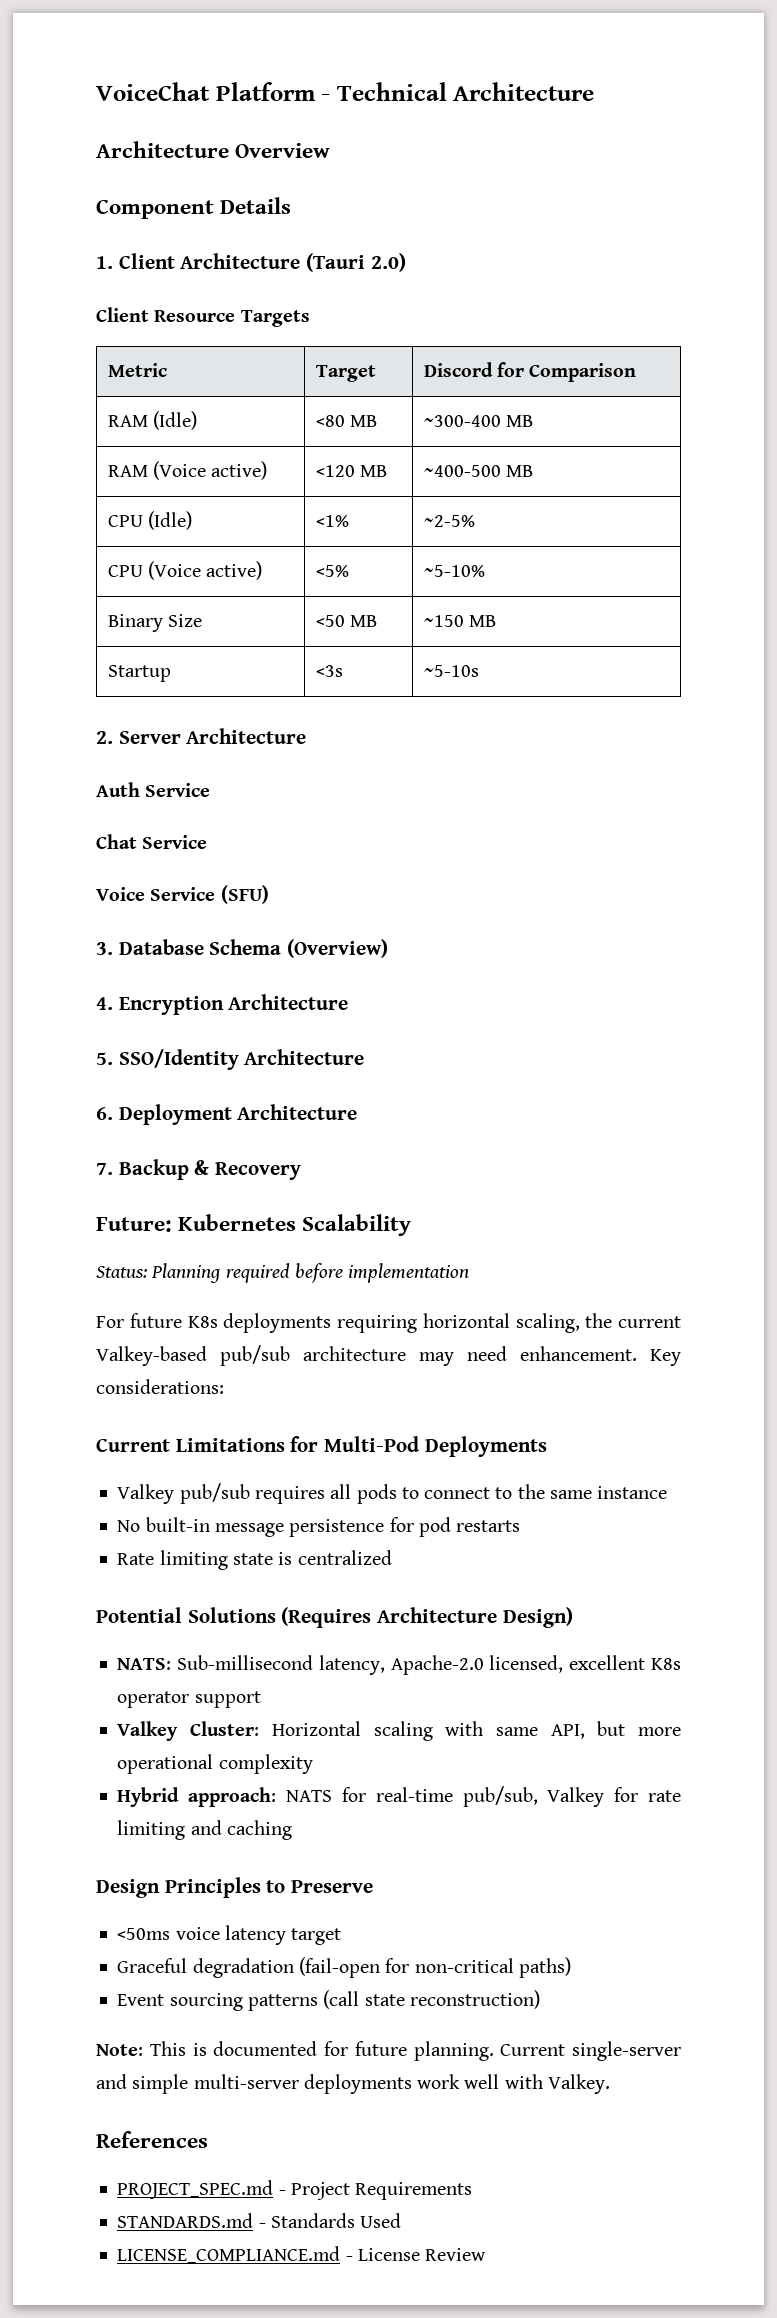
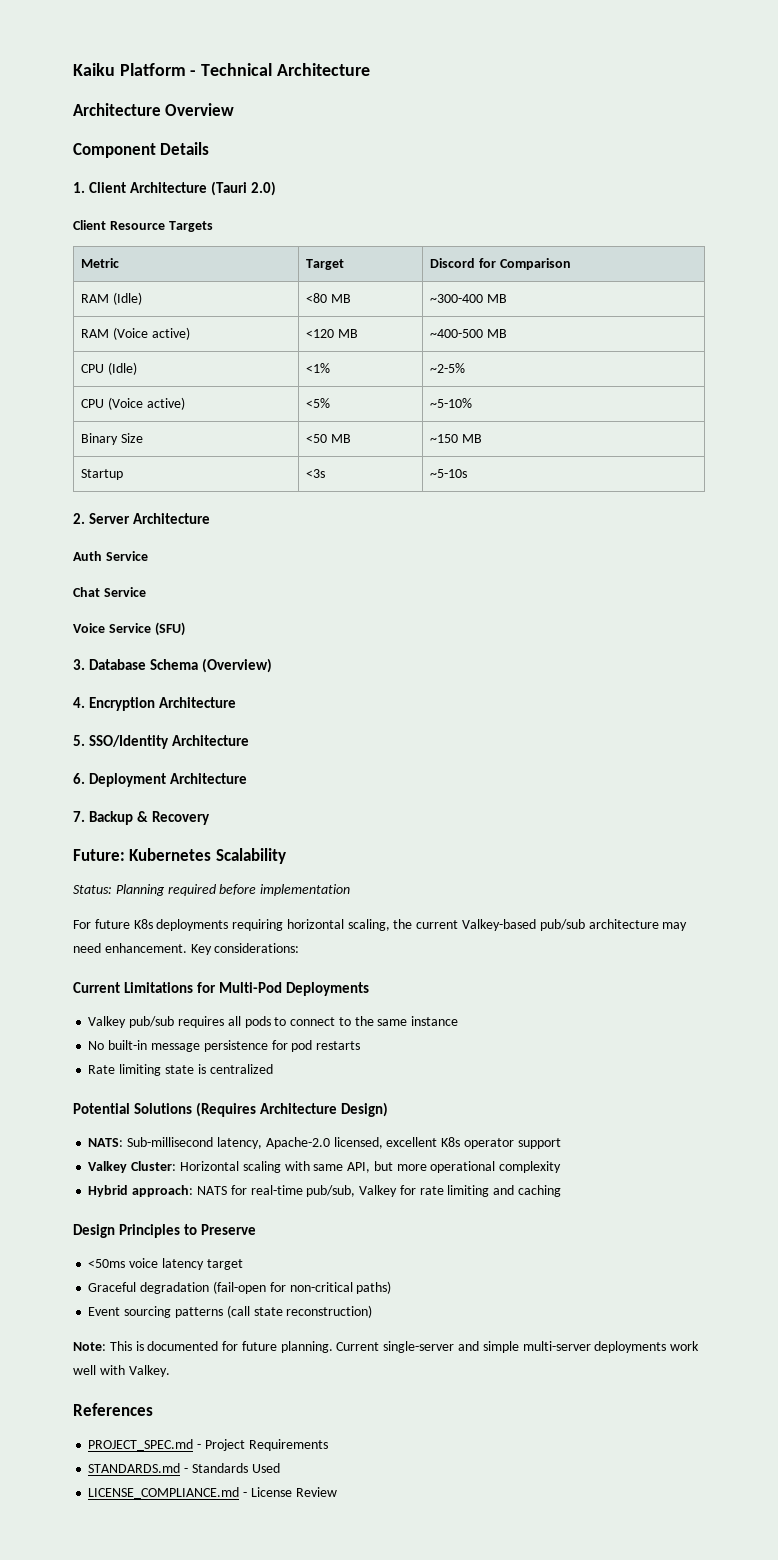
[96,82,210,101] VoiceChat -> [73,63,115,76] Kaiku

